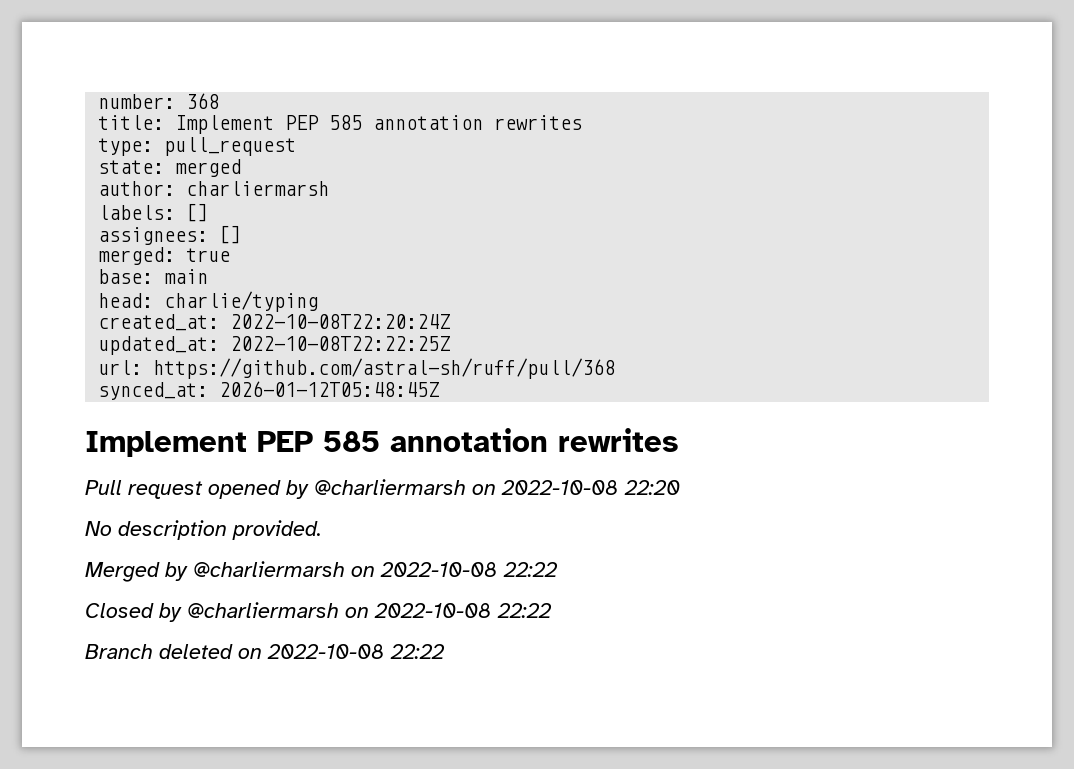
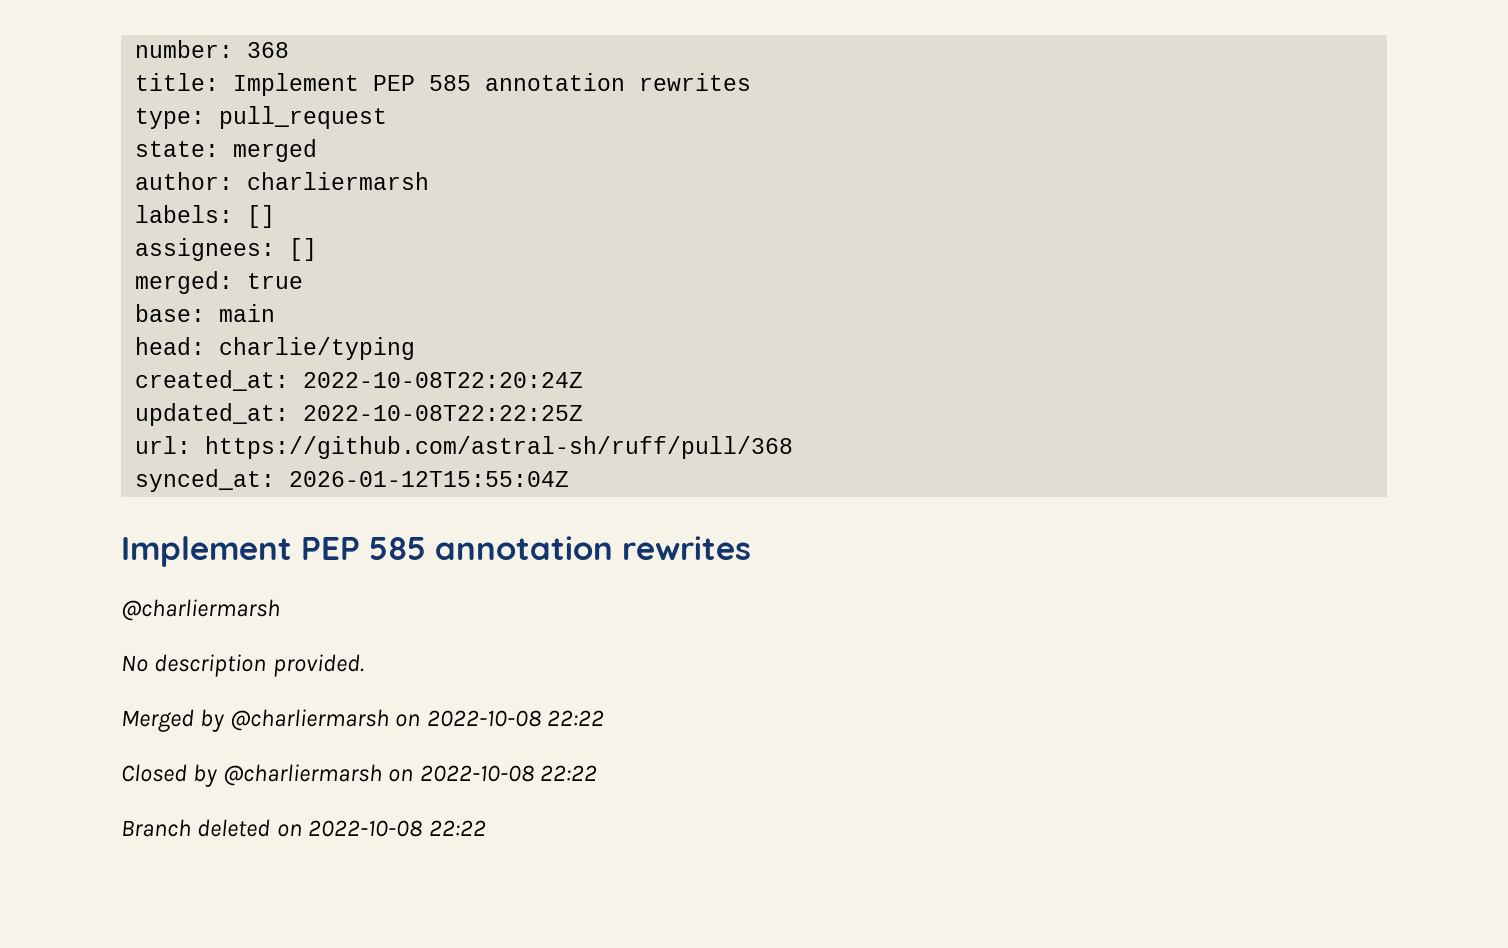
[219,381,440,397] [85,428,679,457] [85,479,680,499] 2026-01-12T05:48:45Z // Implement PEP 585 annotation rewrites // Pull request opened by @charliermarsh on 2022-10-08 22:20 -> [289,471,570,487] [121,536,751,567] [121,599,280,621] 2026-01-12T15:55:04Z // Implement PEP 585 annotation rewrites // @charliermarsh

